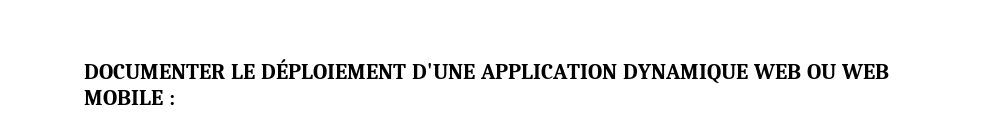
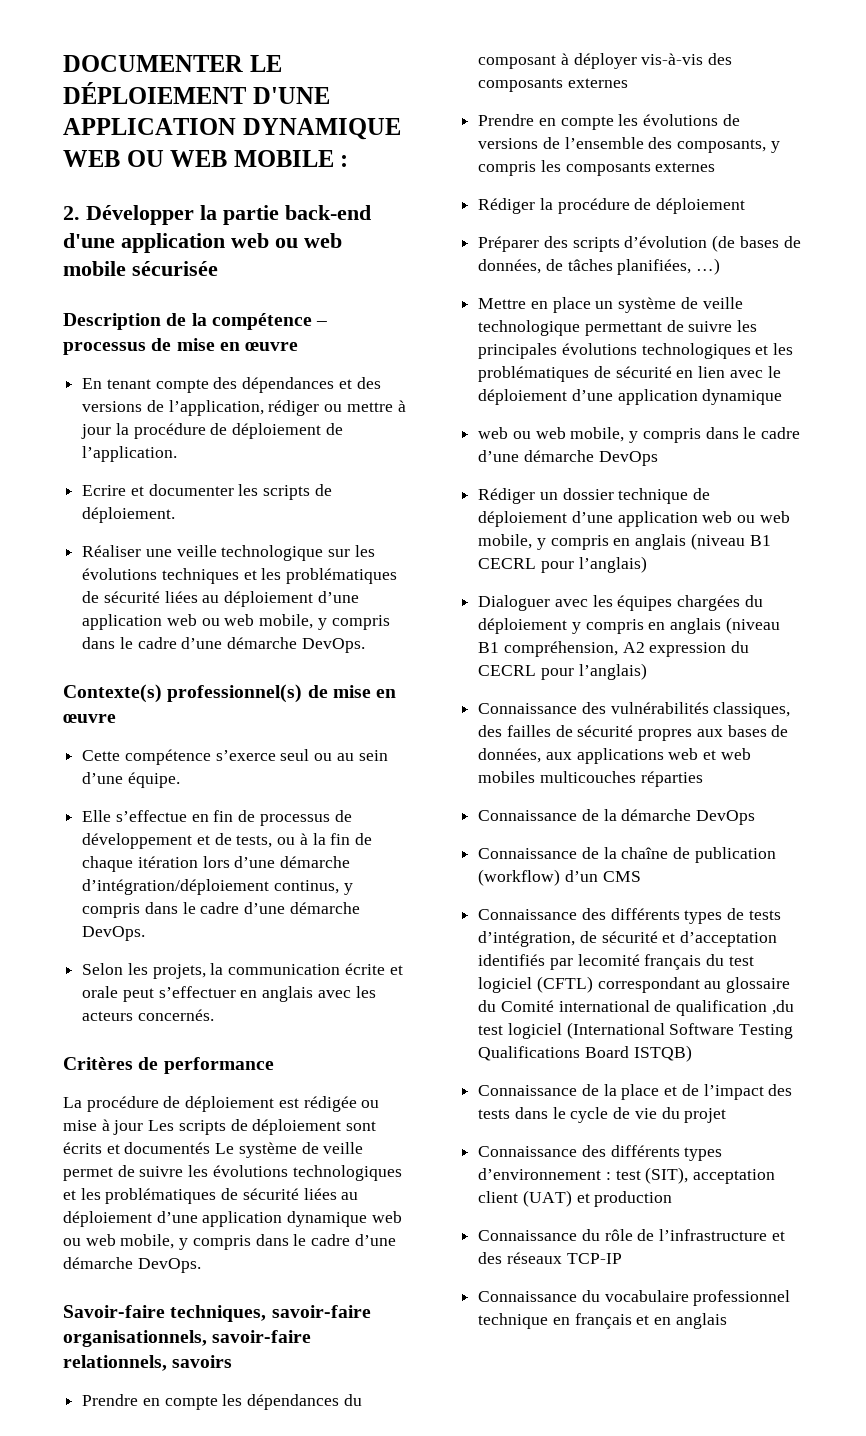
(175, 100) none -> [63,205,371,225] [63,233,342,253] [63,261,218,276] [63,313,328,330] [63,338,299,355] [82,377,381,393] [82,400,406,416] [81,423,343,439] [82,446,178,462] [82,484,332,500] [82,507,176,523] [82,545,375,561] [82,568,398,584] [82,591,359,607] [82,614,390,630] [82,637,365,653] [63,684,397,703] [63,714,116,723] [82,749,388,765] [82,772,180,788] [82,810,352,826] [82,833,373,849] [82,856,351,872] [82,879,353,895] [82,902,360,918] [82,926,146,941] [82,963,403,979] [82,986,376,1002] [82,1009,214,1021] [63,1057,274,1074] [63,1096,380,1112] [63,1119,377,1135] [63,1142,364,1158] [63,1165,402,1181] [63,1188,359,1204] [63,1211,402,1227] [63,1234,396,1250] [63,1257,201,1273] [63,1305,371,1322] [63,1330,312,1347] [63,1355,233,1371] [82,1394,362,1410] [478,53,733,69] [478,78,628,92] [478,114,740,130] [478,137,780,153] [478,160,716,176] [478,198,746,214] [478,235,801,252] [478,258,721,275] [478,297,743,313] [478,320,758,336] [478,343,794,359] [478,366,781,382] [478,389,783,405] [478,427,801,443] [478,450,658,466] [478,488,711,504] [478,511,790,527] [478,533,771,550] [478,556,647,573] [478,595,763,611] [478,617,780,634] [478,641,750,657] [478,663,647,680] [478,702,791,718] [478,725,789,741] [478,748,751,764] [478,771,703,787] [478,809,756,825] [478,847,776,863] [478,869,641,886] [478,908,781,924] [478,931,778,947] [478,954,754,970] [478,976,791,993] [478,1000,794,1016] [478,1022,794,1039] [478,1045,692,1062] [478,1084,793,1100] [478,1107,727,1123] [478,1145,723,1161] [478,1167,776,1184] [478,1190,673,1207] [478,1229,785,1241] [478,1252,622,1264] [478,1290,791,1306] [478,1313,727,1329] // 2. Développer la partie back-end d'une application web ou web mobile sécurisée // Description de la compétence – processus de mise en œuvre // En tenant compte des dépendances et des versions de l’application, rédiger ou mettre à jour la procédure de déploiement de l’application. // Ecrire et documenter les scripts de déploiement. // Réaliser une veille technologique sur les évolutions techniques et les problématiques de sécurité liées au déploiement d’une application web ou web mobile, y compris dans le cadre d’une démarche DevOps. // Contexte(s) professionnel(s) de mise en œuvre // Cette compétence s’exerce seul ou au sein d’une équipe. // Elle s’effectue en fin de processus de développement et de tests, ou à la fin de chaque itération lors d’une démarche d’intégration/déploiement continus, y compris dans le cadre d’une démarche DevOps. // Selon les projets, la communication écrite et orale peut s’effectuer en anglais avec les acteurs concernés. // Critères de performance // La procédure de déploiement est rédigée ou mise à jour Les scripts de déploiement sont écrits et documentés Le système de veille permet de suivre les évolutions technologiques et les problématiques de sécurité liées au déploiement d’une application dynamique web ou web mobile, y compris dans le cadre d’une démarche DevOps. // Savoir-faire techniques, savoir-faire organisationnels, savoir-faire relationnels, savoirs // Prendre en compte les dépendances du composant à déployer vis-à-vis des composants externes // Prendre en compte les évolutions de versions de l’ensemble des composants, y compris les composants externes // Rédiger la procédure de déploiement // Préparer des scripts d’évolution (de bases de données, de tâches planifiées, …) // Mettre en place un système de veille technologique permettant de suivre les principales évolutions technologiques et les problématiques de sécurité en lien avec le déploiement d’une application dynamique // web ou web mobile, y compris dans le cadre d’une démarche DevOps // Rédiger un dossier technique de déploiement d’une application web ou web mobile, y compris en anglais (niveau B1 CECRL pour l’anglais) // Dialoguer avec les équipes chargées du déploiement y compris en anglais (niveau B1 compréhension, A2 expression du CECRL pour l’anglais) // Connaissance des vulnérabilités classiques, des failles de sécurité propres aux bases de données, aux applications web et web mobiles multicouches réparties // Connaissance de la démarche DevOps // Connaissance de la chaîne de publication (workflow) d’un CMS // Connaissance des différents types de tests d’intégration, de sécurité et d’acceptation identifiés par lecomité français du test logiciel (CFTL) correspondant au glossaire du Comité international de qualification ,du test logiciel (International Software Testing Qualifications Board ISTQB) // Connaissance de la place et de l’impact des tests dans le cycle de vie du projet // Connaissance des différents types d’environnement : test (SIT), acceptation client (UAT) et production // Connaissance du rôle de l’infrastructure et des réseaux TCP-IP // Connaissance du vocabulaire professionnel technique en français et en anglais

